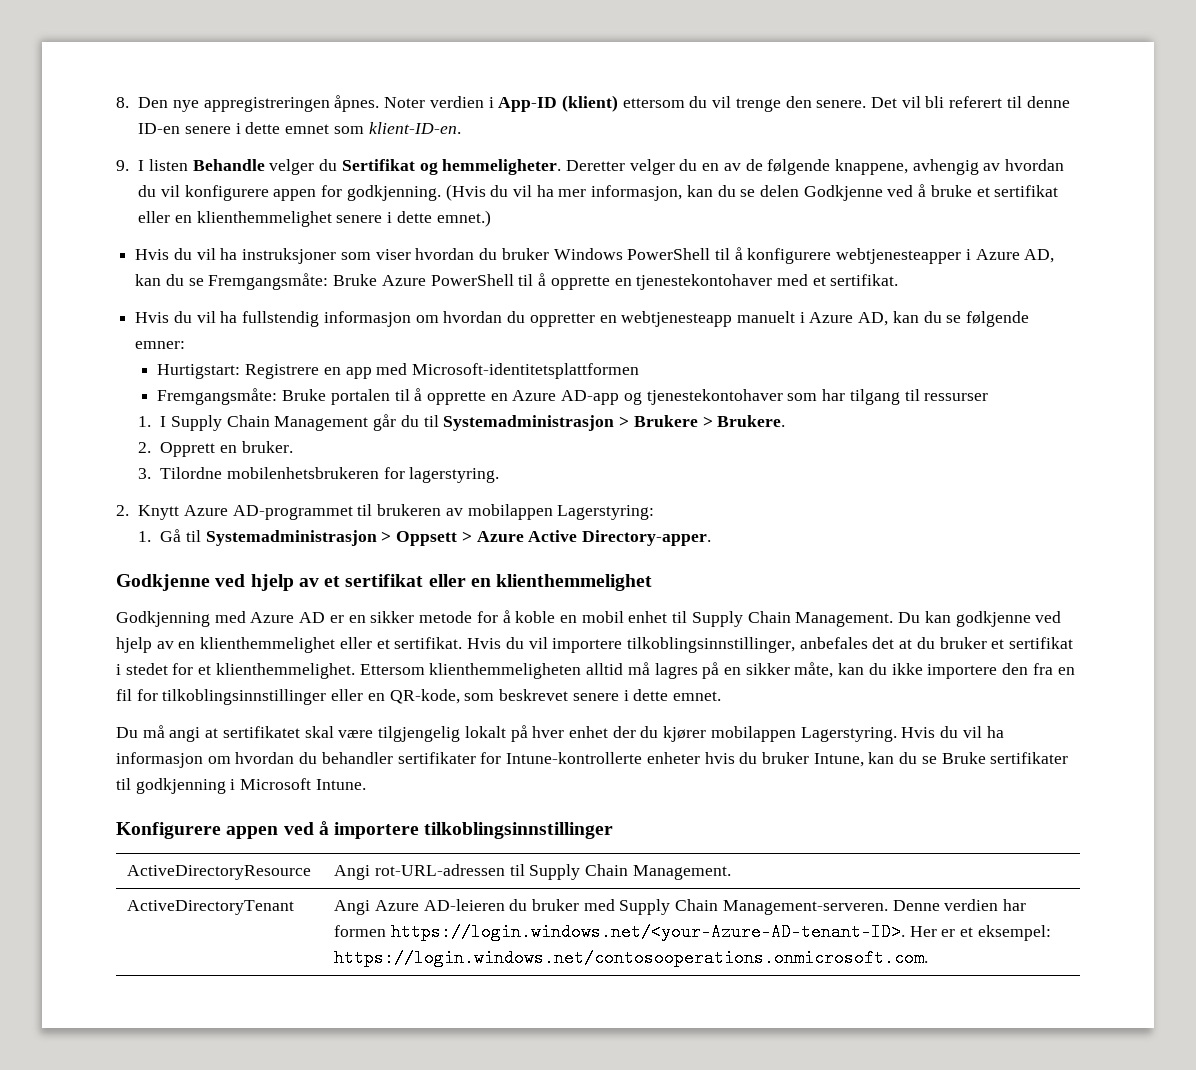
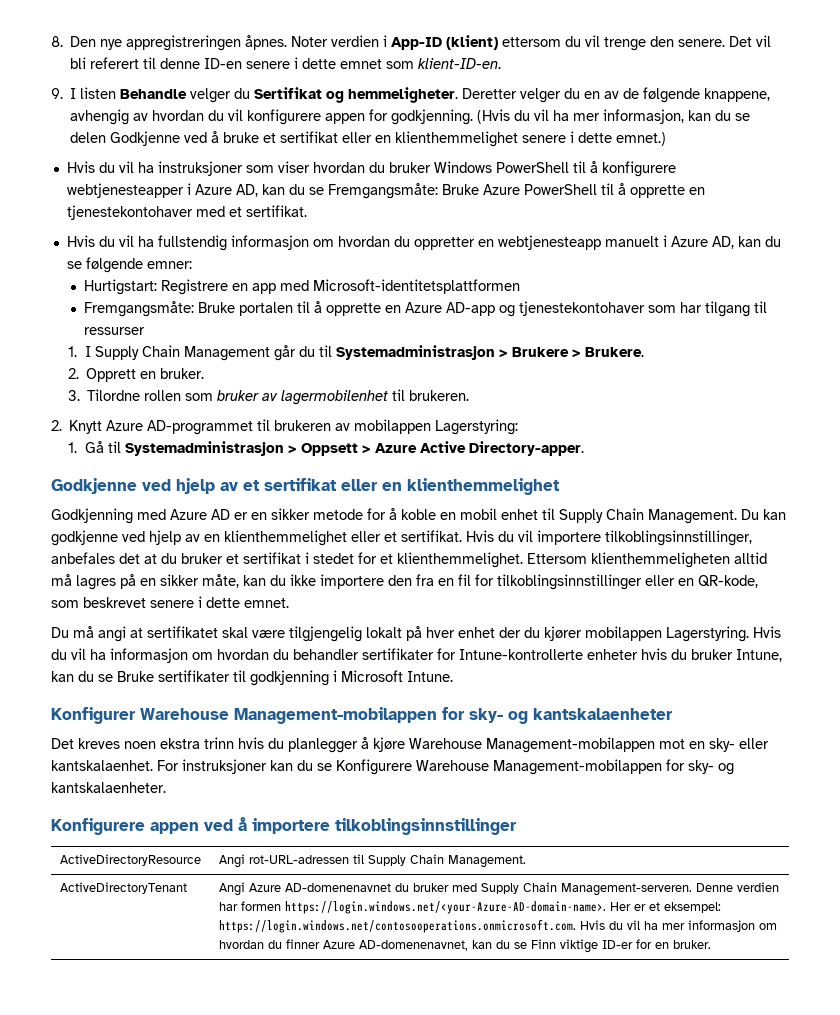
[227,467,500,483] mobilenhetsbrukeren for lagerstyring. -> [144,389,470,405] rollen som bruker av lagermobilenhet til brukeren.
(366, 784) none -> [51,707,673,724] [51,737,769,753] [51,759,734,775] [51,782,166,793] // Konfigurer Warehouse Management-mobilappen for sky- og kantskalaenheter // Det kreves noen ekstra trinn hvis du planlegger å kjøre Warehouse Management-mobilappen mot en sky- eller kantskalaenhet. For instruksjoner kan du se Konfigurere Warehouse Management-mobilappen for sky- og kantskalaenheter.
[423,899,505,911] AD-leieren -> [284,883,391,892] AD-domenenavnet
[390,923,905,941] https://login.windows.net/<your-Azure-AD-tenant-ID>. -> [284,901,606,914] https://login.windows.net/<your-Azure-AD-domain-name>.
(929, 958) none -> [579,920,777,932] [218,939,711,953] Hvis du vil ha mer informasjon om hvordan du finner Azure AD-domenenavnet, kan du se Finn viktige ID-er for en bruker.

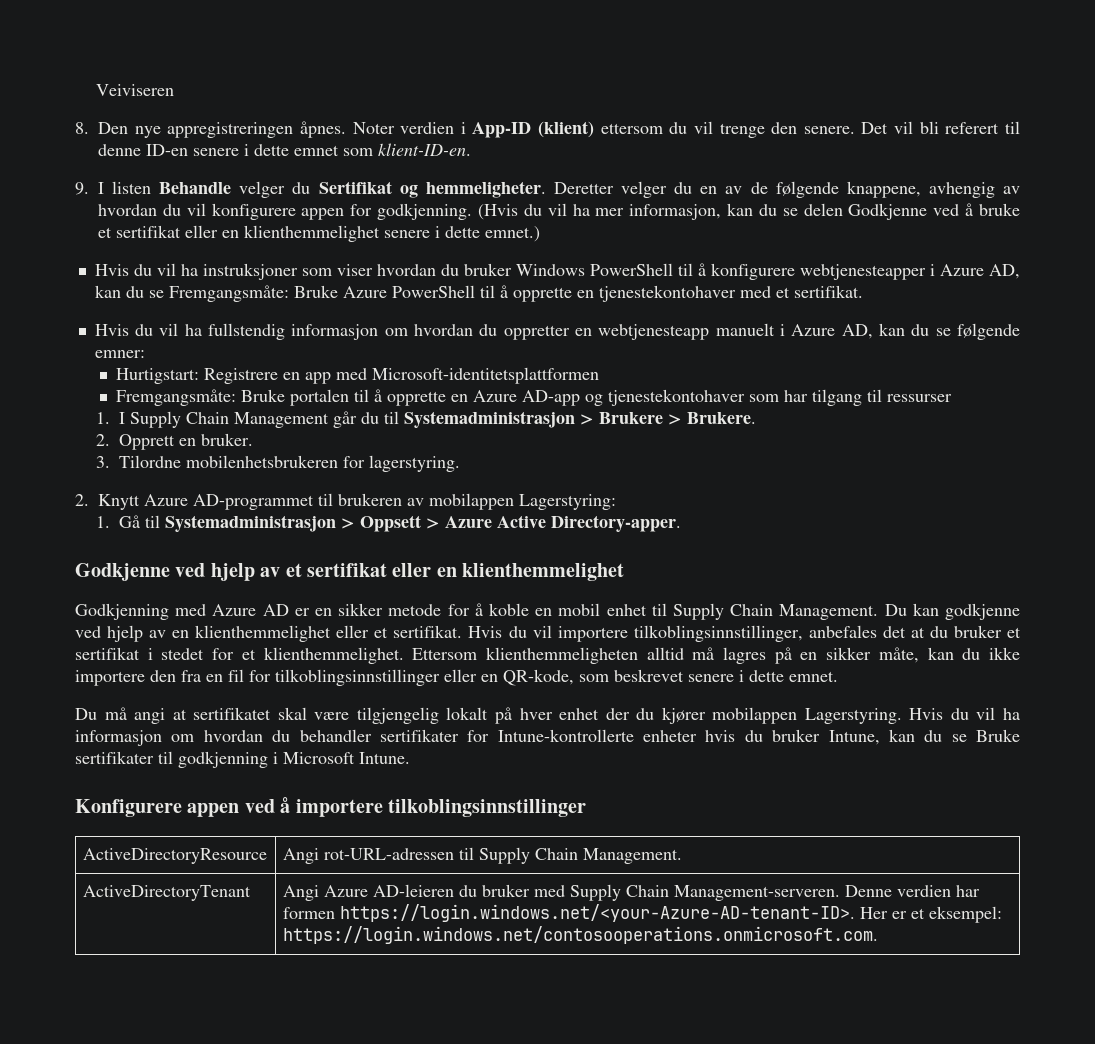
(51, 41) none -> [96,84,175,96] Veiviseren //
[144,389,470,405] rollen som bruker av lagermobilenhet til brukeren. -> [186,455,461,472] mobilenhetsbrukeren for lagerstyring.
[51,707,673,724] [51,737,769,753] [51,759,734,775] [51,782,166,793] // Konfigurer Warehouse Management-mobilappen for sky- og kantskalaenheter // Det kreves noen ekstra trinn hvis du planlegger å kjøre Warehouse Management-mobilappen mot en sky- eller kantskalaenhet. For instruksjoner kan du se Konfigurere Warehouse Management-mobilappen for sky- og kantskalaenheter. -> (410, 758) none
[284,883,391,892] AD-domenenavnet -> [372,884,454,897] AD-leieren
[284,901,606,914] https://login.windows.net/<your-Azure-AD-domain-name>. -> [339,904,855,922] https://login.windows.net/<your-Azure-AD-tenant-ID>.
[579,920,777,932] [218,939,711,953] Hvis du vil ha mer informasjon om hvordan du finner Azure AD-domenenavnet, kan du se Finn viktige ID-er for en bruker. -> (878, 935) none

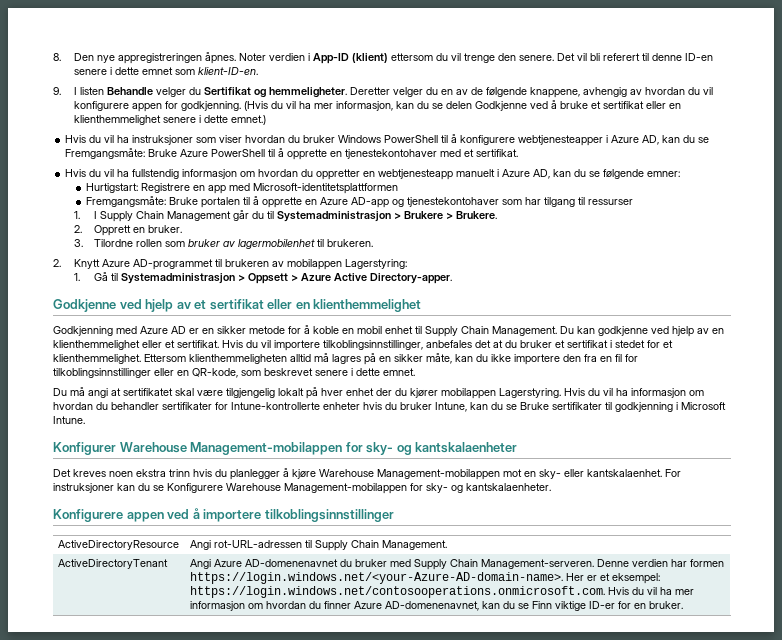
[96,84,175,96] Veiviseren // -> (53, 57) none
[186,455,461,472] mobilenhetsbrukeren for lagerstyring. -> [136,239,374,249] rollen som bruker av lagermobilenhet til brukeren.
(410, 758) none -> [53,442,518,455] [53,468,681,480] [53,483,551,494] // Konfigurer Warehouse Management-mobilappen for sky- og kantskalaenheter // Det kreves noen ekstra trinn hvis du planlegger å kjøre Warehouse Management-mobilappen mot en sky- eller kantskalaenhet. For instruksjoner kan du se Konfigurere Warehouse Management-mobilappen for sky- og kantskalaenheter.
[372,884,454,897] AD-leieren -> [245,559,339,567] AD-domenenavnet
[339,904,855,922] https://login.windows.net/<your-Azure-AD-tenant-ID>. -> [190,572,564,584] https://login.windows.net/<your-Azure-AD-domain-name>.
(878, 935) none -> [608,587,695,595] [190,601,684,611] Hvis du vil ha mer informasjon om hvordan du finner Azure AD-domenenavnet, kan du se Finn viktige ID-er for en bruker.

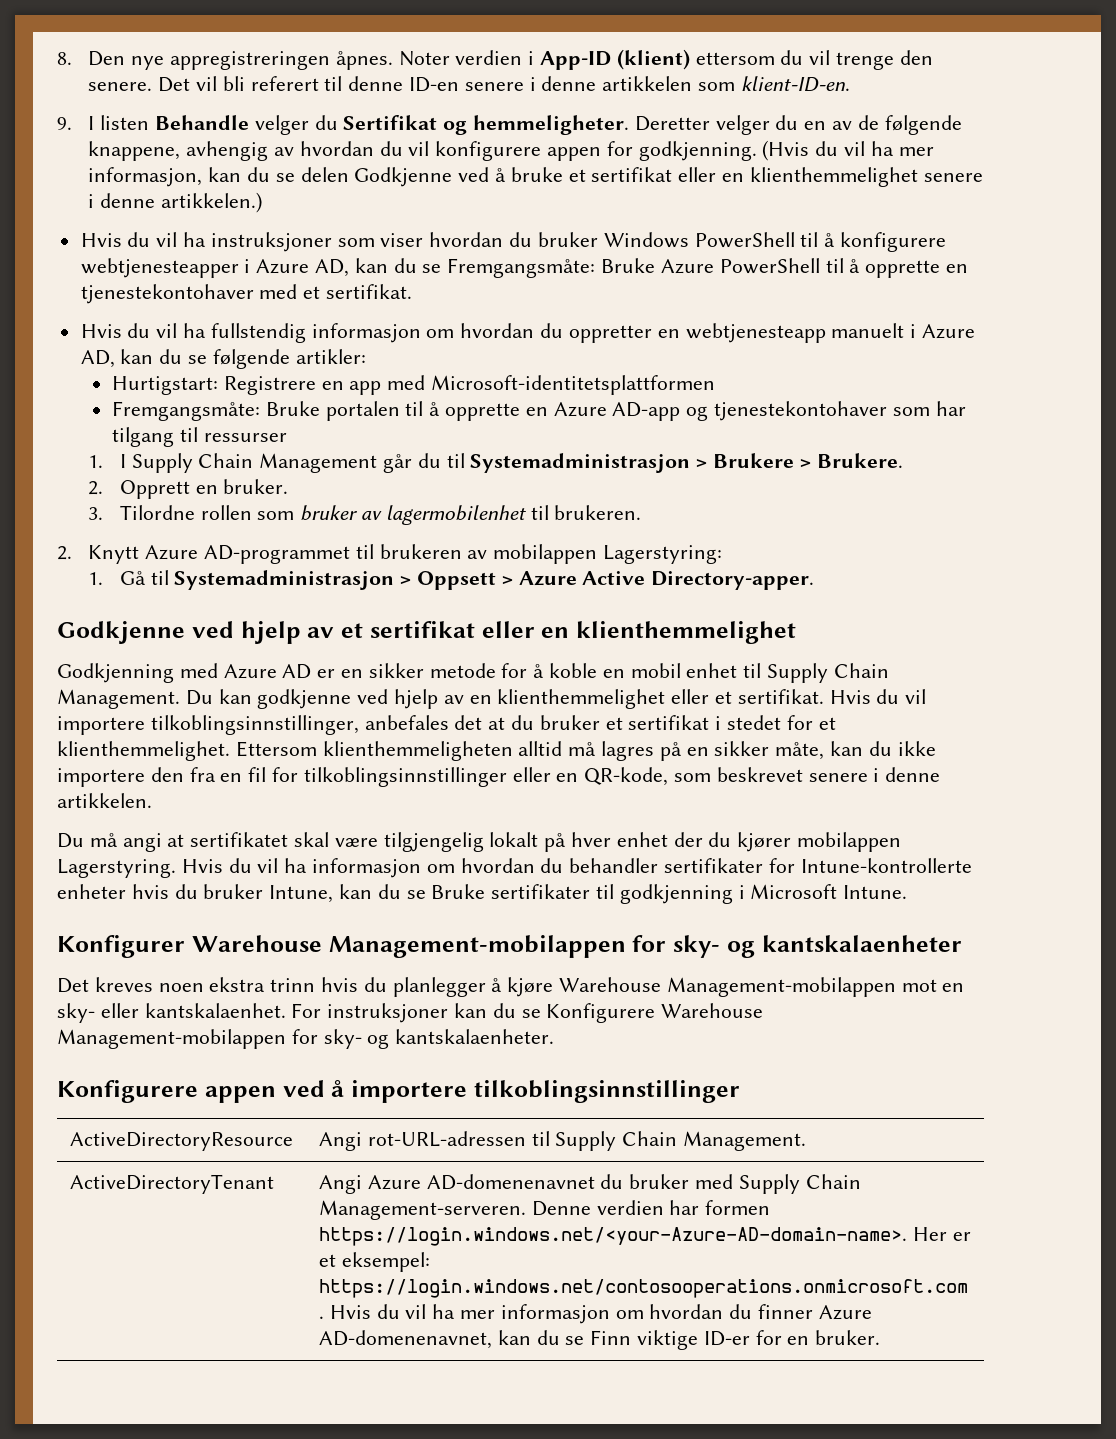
[114,67,173,75] dette emnet -> [541,76,693,91] denne artikkelen
[203,115,266,125] dette emnet.) -> [100,192,262,213] denne artikkelen.)
[647,171,681,177] emner: -> [295,349,366,364] artikler:
[356,368,415,376] dette emnet. -> [885,767,941,782] [57,793,152,808] denne artikkelen.

